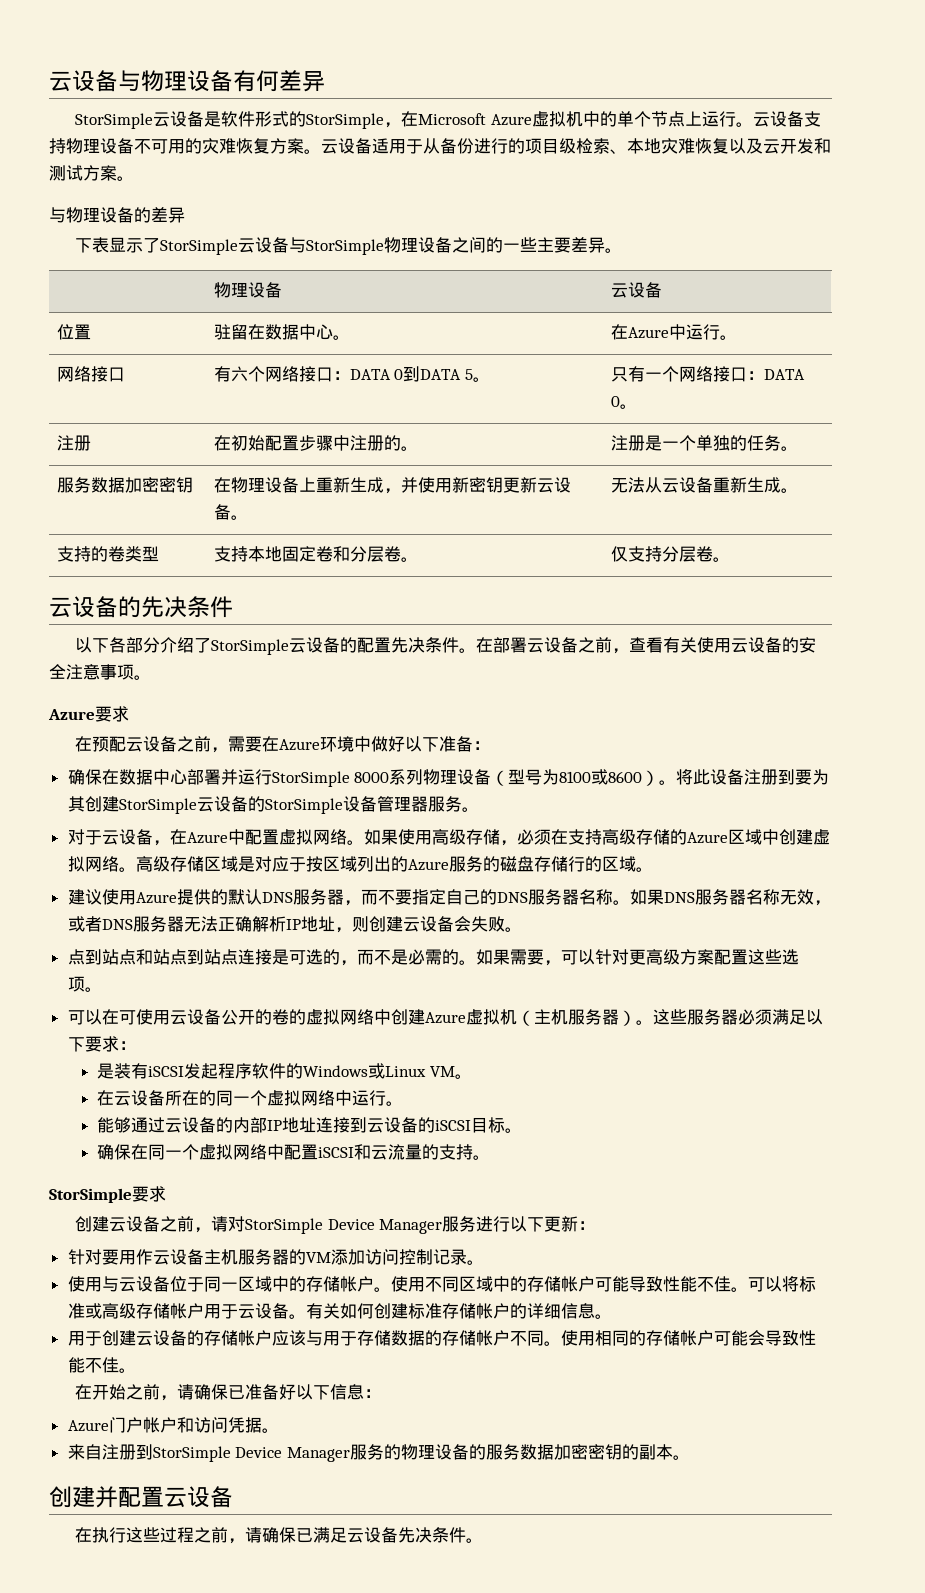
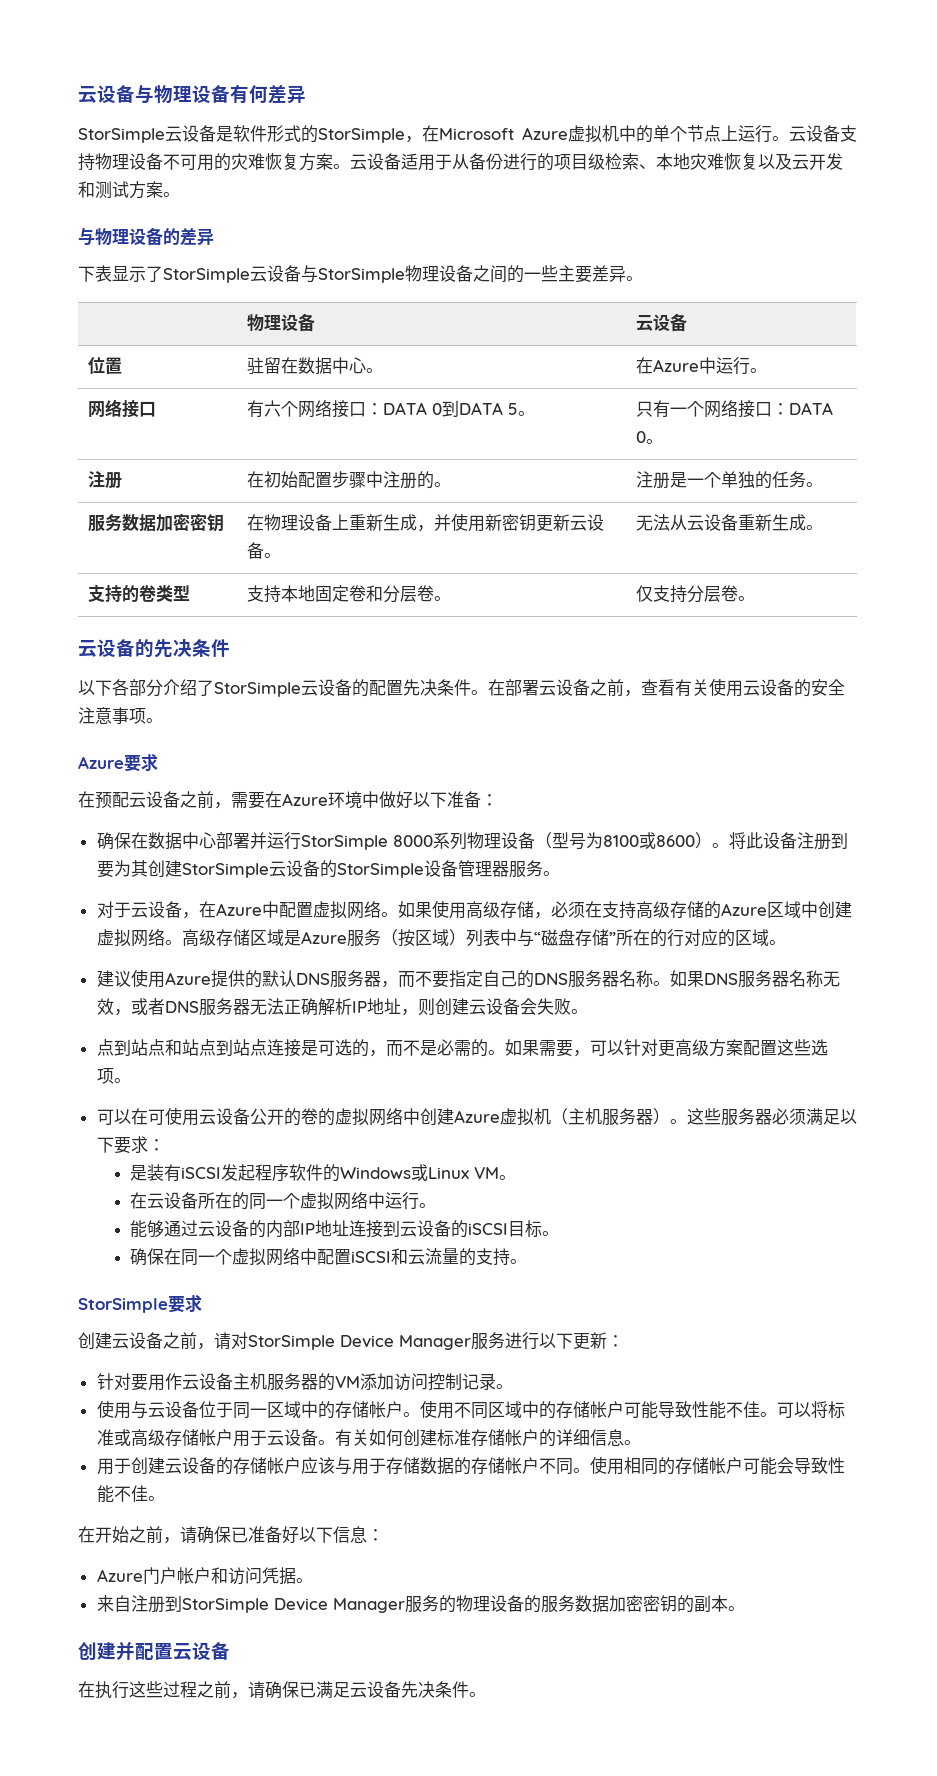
[254,856,585,872] 对应于按区域列出的Azure服务的磁盘存储行 -> [300,929,718,947] Azure服务（按区域）列表中与“磁盘存储”所在的行对应

